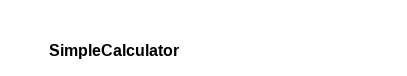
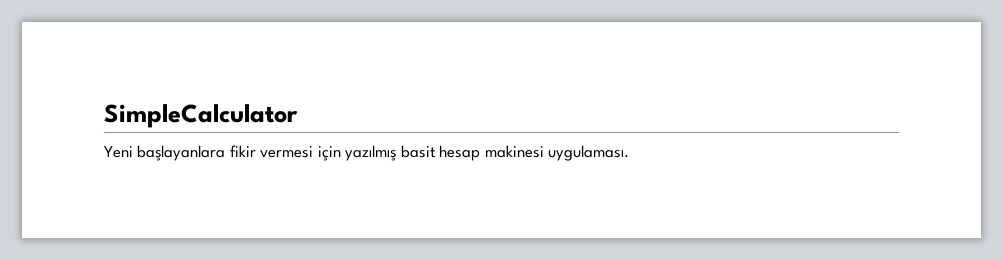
(179, 51) none -> [104,145,630,161] // Yeni başlayanlara fikir vermesi için yazılmış basit hesap makinesi uygulaması.

